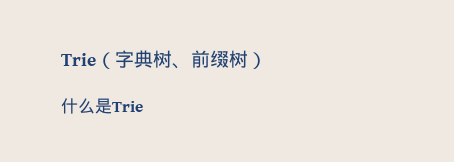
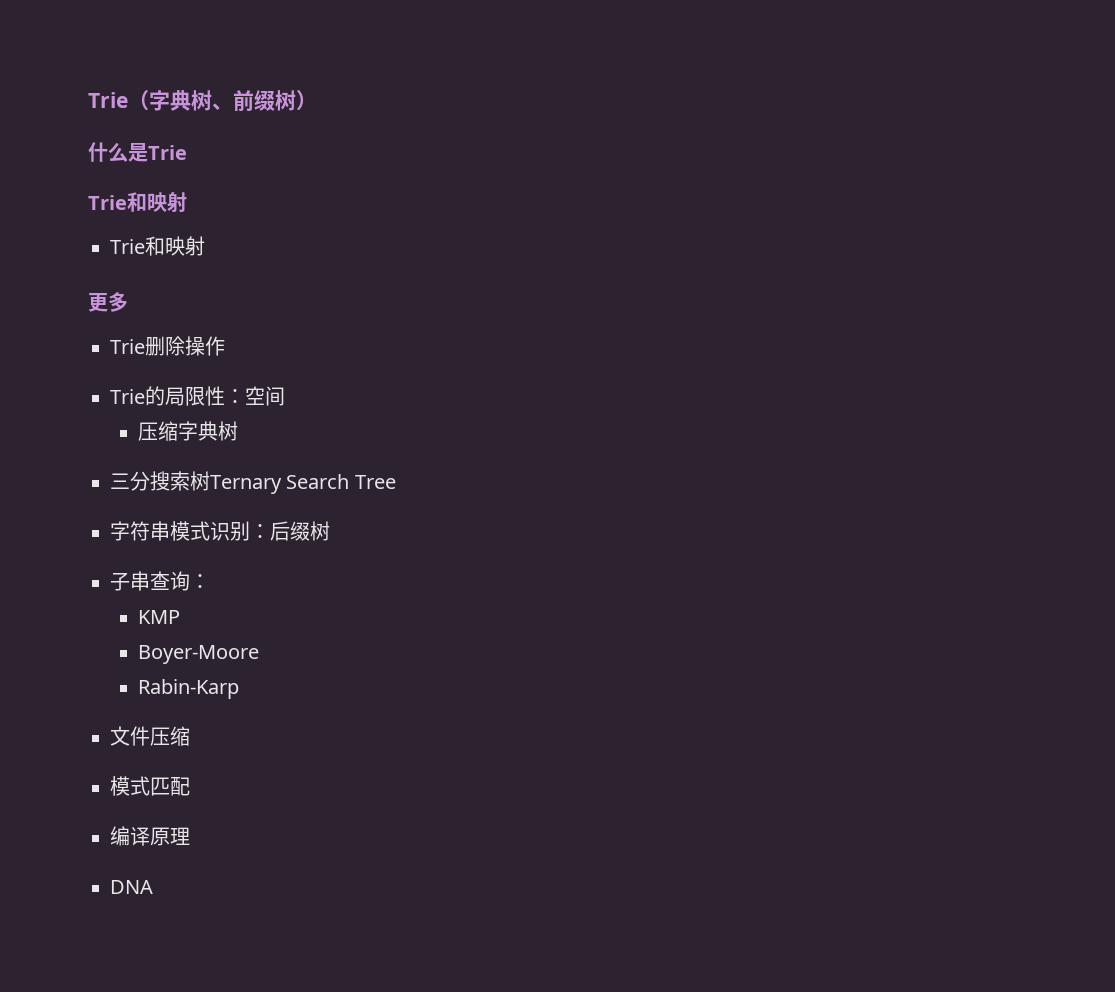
(143, 106) none -> [88,192,187,213] [110,236,205,256] [88,292,128,312] [110,336,225,356] [110,386,285,406] [137,421,238,441] [110,471,396,494] [110,521,330,541] [110,571,210,591] [137,610,180,624] [137,645,259,664] [137,679,239,699] [110,726,190,746] [110,776,190,796] [110,826,190,846] [110,880,153,894] // Trie和映射 // Trie和映射 // 更多 // Trie删除操作 // Trie的局限性：空间 // 压缩字典树 // 三分搜索树Ternary Search Tree // 字符串模式识别：后缀树 // 子串查询： // KMP // Boyer-Moore // Rabin-Karp // 文件压缩 // 模式匹配 // 编译原理 // DNA

